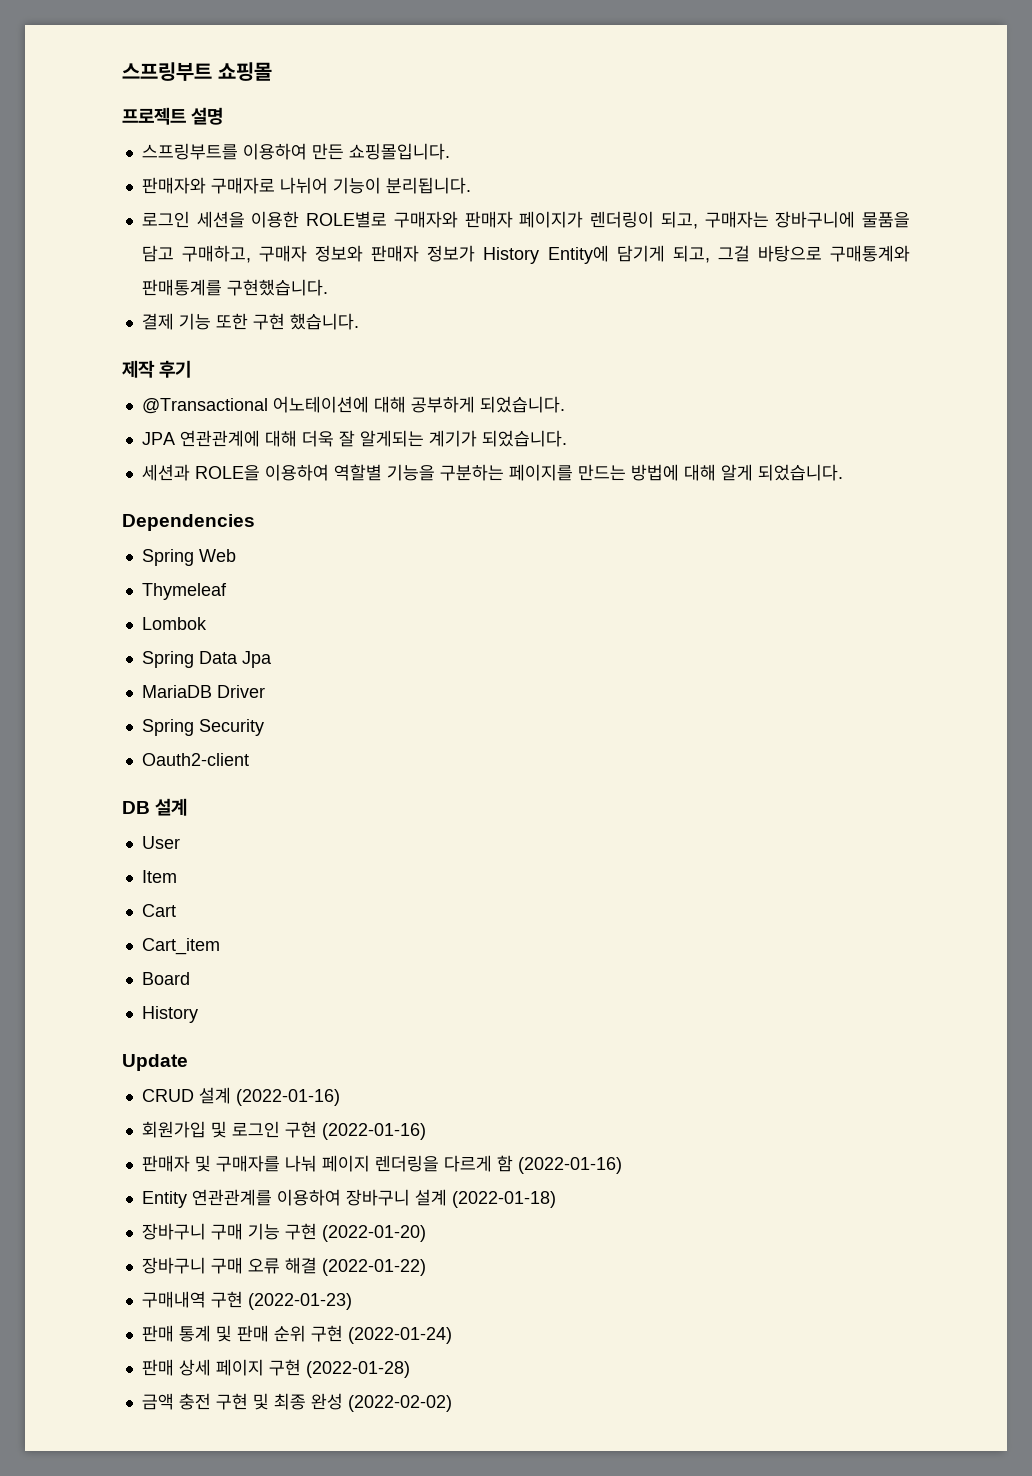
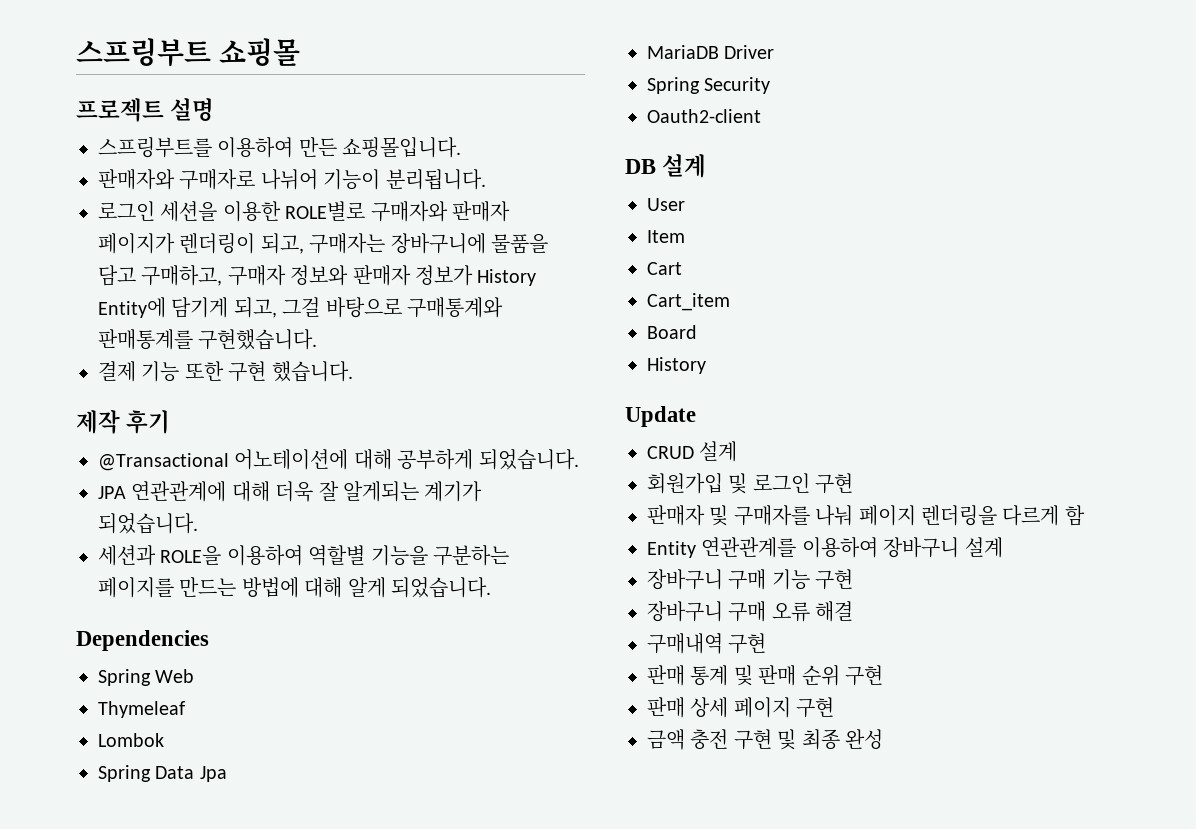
[235,1089,340,1106] (2022-01-16) -> (738, 451) none
[321,1123,426,1140] (2022-01-16) -> (854, 483) none
[517,1157,622,1174] (2022-01-16) -> (1085, 515) none
[451,1191,556,1208] (2022-01-18) -> (1003, 547) none
[321,1225,426,1242] (2022-01-20) -> (854, 579) none
[321,1259,426,1276] (2022-01-22) -> (854, 611) none
[247,1293,352,1310] (2022-01-23) -> (767, 643) none
[347,1327,452,1344] (2022-01-24) -> (883, 675) none
[305,1361,410,1378] (2022-01-28) -> (835, 707) none
[347,1395,452,1412] (2022-02-02) -> (883, 739) none

